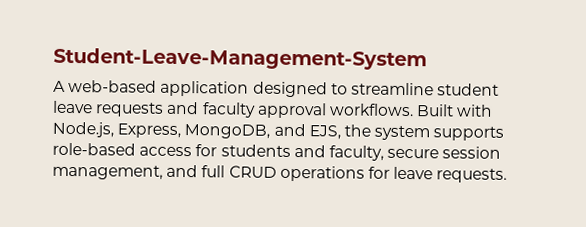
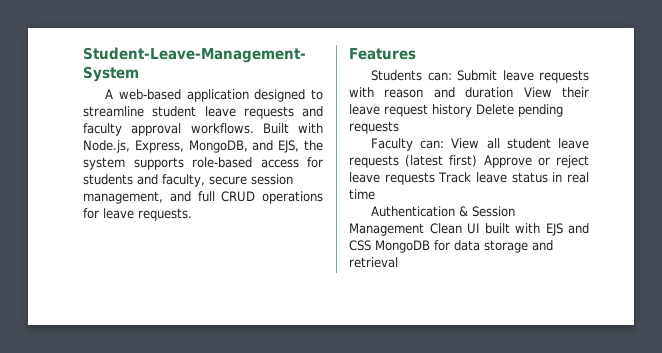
(508, 175) none -> [349,48,416,60] [371,70,589,83] [349,87,589,98] [349,104,563,117] [349,121,399,134] [371,138,589,151] [349,155,589,168] [349,172,589,185] [349,189,375,200] [371,206,516,217] [349,223,589,236] [349,240,553,253] [349,257,398,268] // Features // Students can: Submit leave requests with reason and duration View their leave request history Delete pending requests // Faculty can: View all student leave requests (latest first) Approve or reject leave requests Track leave status in real time // Authentication & Session Management Clean UI built with EJS and CSS MongoDB for data storage and retrieval

